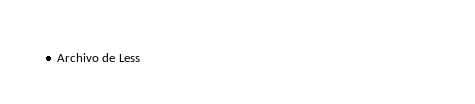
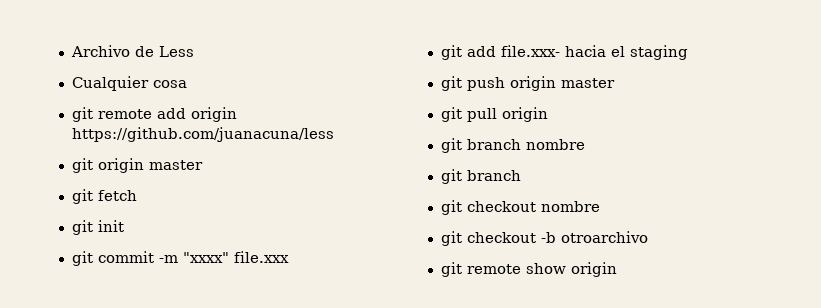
(140, 58) none -> [71,76,187,91] [71,107,237,122] [71,127,334,142] [71,158,203,173] [71,189,137,204] [71,220,124,235] [71,251,289,266] [440,45,688,60] [440,76,615,91] [440,107,548,122] [440,138,585,153] [440,169,521,184] [440,200,600,215] [440,231,648,246] [440,262,617,277] // Cualquier cosa // git remote add origin https://github.com/juanacuna/less // git origin master // git fetch // git init // git commit -m "xxxx" file.xxx // git add file.xxx- hacia el staging // git push origin master // git pull origin // git branch nombre // git branch // git checkout nombre // git checkout -b otroarchivo // git remote show origin

